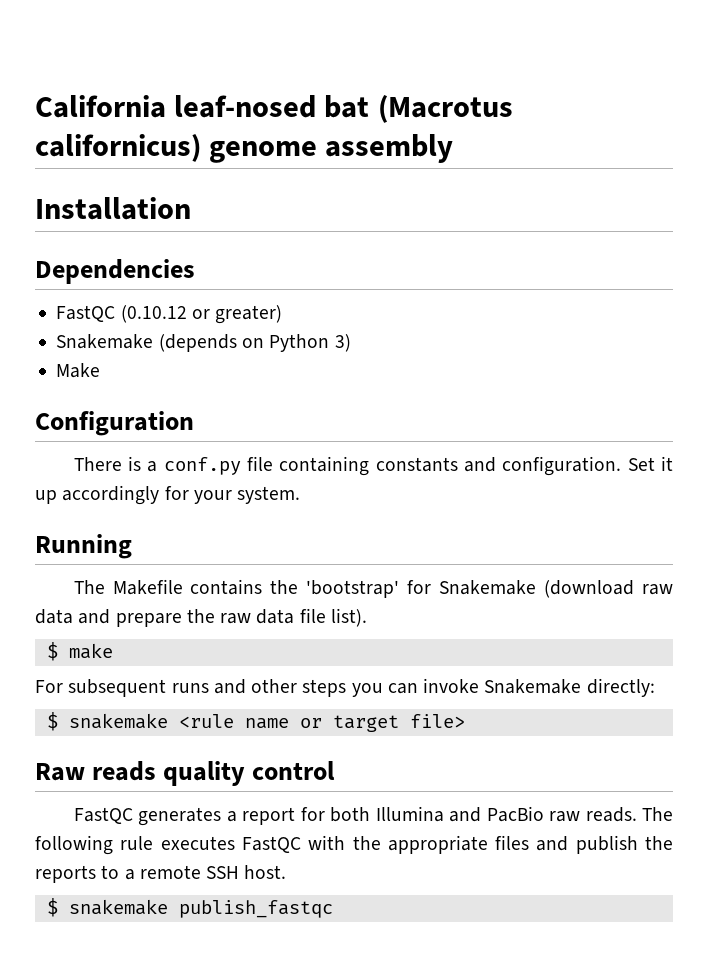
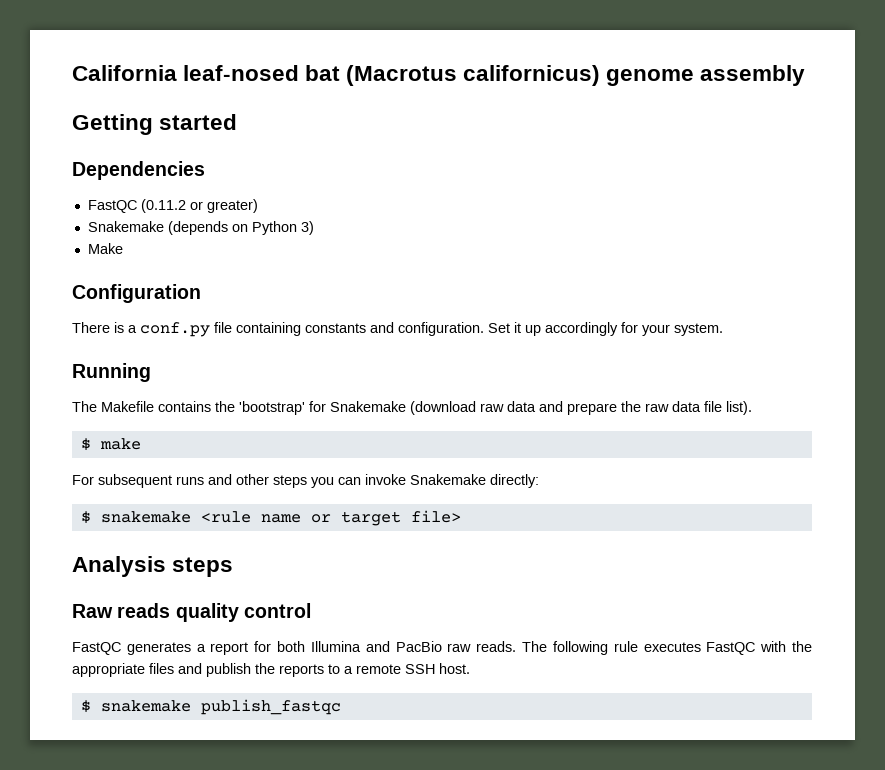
[35,197,191,220] Installation -> [72,114,238,135] Getting started
[120,305,187,323] (0.10.12 -> [140,199,186,213] (0.11.2
(465, 721) none -> [72,556,234,577] // Analysis steps

